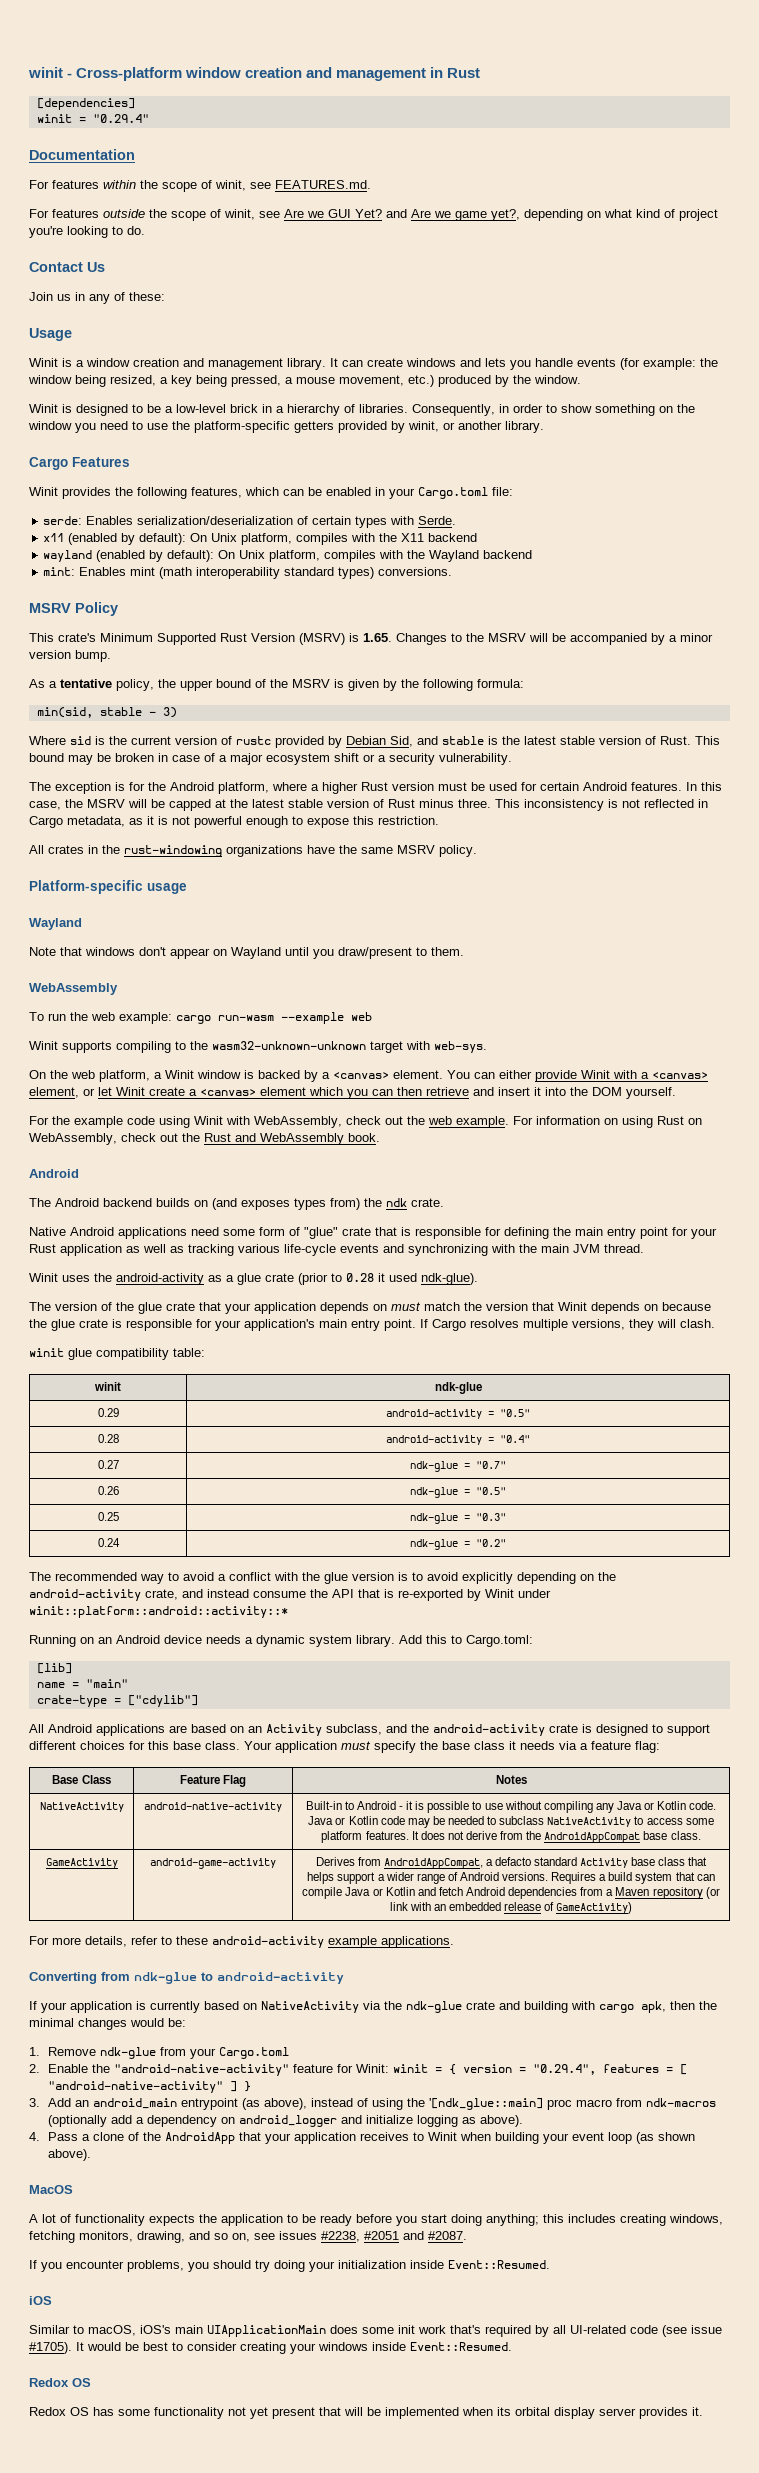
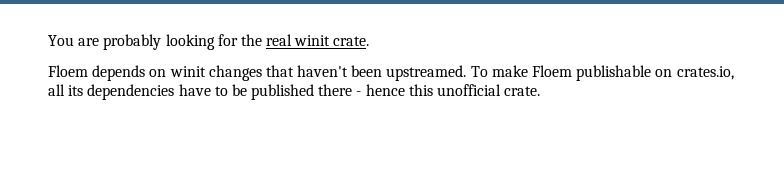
[28,67,481,81] [36,98,135,110] [36,114,149,123] [29,149,135,160] [29,180,371,192] [29,209,718,221] [29,226,145,238] [29,262,105,272] [29,292,165,304] [29,328,72,341] [29,358,718,370] [28,375,581,387] [29,404,695,416] [28,421,544,433] [29,457,130,470] [29,487,513,499] [43,516,457,528] [43,533,478,545] [43,550,533,562] [43,567,453,579] [29,602,118,616] [29,633,713,645] [29,650,111,662] [29,679,524,691] [36,707,177,718] [29,736,720,748] [29,753,512,765] [29,782,722,794] [29,799,708,811] [29,816,439,828] [29,845,477,857] [29,880,187,894] [29,918,82,930] [29,947,464,959] [29,983,118,995] [29,1012,372,1024] [29,1041,487,1053] [29,1070,708,1082] [29,1087,676,1099] [29,1116,702,1128] [29,1133,380,1145] [29,1169,79,1178] [29,1198,444,1210] [29,1227,717,1239] [29,1244,644,1256] [29,1273,478,1285] [29,1302,711,1314] [29,1319,715,1331] [29,1348,205,1360] [94,1382,121,1391] [434,1382,482,1394] [97,1408,119,1417] [386,1409,530,1419] [97,1434,119,1443] [386,1435,530,1445] [97,1460,119,1469] [410,1461,506,1472] [97,1486,119,1495] [410,1487,506,1498] [97,1512,119,1521] [410,1513,506,1524] [97,1538,120,1547] [410,1539,506,1550] [29,1572,616,1584] [29,1589,551,1601] [29,1606,288,1618] [29,1635,533,1647] [36,1663,72,1674] [36,1679,128,1688] [36,1695,198,1707] [29,1724,710,1736] [29,1741,660,1753] [52,1775,111,1784] [179,1775,247,1787] [495,1775,527,1784] [39,1802,124,1812] [144,1802,282,1812] [305,1801,717,1813] [308,1816,714,1828] [321,1831,701,1843] [45,1858,118,1868] [150,1858,276,1869] [315,1857,708,1869] [307,1872,715,1884] [302,1887,720,1899] [389,1902,633,1914] [29,1936,454,1948] [29,1972,344,1984] [29,2001,717,2013] [29,2018,186,2030] [29,2047,290,2059] [29,2064,688,2076] [48,2081,252,2093] [29,2098,717,2110] [48,2115,524,2127] [29,2132,696,2144] [48,2149,92,2161] [29,2185,73,2194] [29,2214,723,2226] [29,2231,467,2243] [29,2260,550,2272] [29,2296,52,2305] [29,2325,722,2337] [29,2342,512,2354] [29,2378,91,2387] [29,2407,703,2419] winit - Cross-platform window creation and management in Rust // [dependencies] // winit = "0.29.4" // Documentation // For features within the scope of winit, see FEATURES.md. // For features outside the scope of winit, see Are we GUI Yet? and Are we game yet?, depending on what kind of project you're looking to do. // Contact Us // Join us in any of these: // Usage // Winit is a window creation and management library. It can create windows and lets you handle events (for example: the window being resized, a key being pressed, a mouse movement, etc.) produced by the window. // Winit is designed to be a low-level brick in a hierarchy of libraries. Consequently, in order to show something on the window you need to use the platform-specific getters provided by winit, or another library. // Cargo Features // Winit provides the following features, which can be enabled in your Cargo.toml file: // serde: Enables serialization/deserialization of certain types with Serde. // x11 (enabled by default): On Unix platform, compiles with the X11 backend // wayland (enabled by default): On Unix platform, compiles with the Wayland backend // mint: Enables mint (math interoperability standard types) conversions. // MSRV Policy // This crate's Minimum Supported Rust Version (MSRV) is 1.65. Changes to the MSRV will be accompanied by a minor version bump. // As a tentative policy, the upper bound of the MSRV is given by the following formula: // min(sid, stable - 3) // Where sid is the current version of rustc provided by Debian Sid, and stable is the latest stable version of Rust. This bound may be broken in case of a major ecosystem shift or a security vulnerability. // The exception is for the Android platform, where a higher Rust version must be used for certain Android features. In this case, the MSRV will be capped at the latest stable version of Rust minus three. This inconsistency is not reflected in Cargo metadata, as it is not powerful enough to expose this restriction. // All crates in the rust-windowing organizations have the same MSRV policy. // Platform-specific usage // Wayland // Note that windows don't appear on Wayland until you draw/present to them. // WebAssembly // To run the web example: cargo run-wasm --example web // Winit supports compiling to the wasm32-unknown-unknown target with web-sys. // On the web platform, a Winit window is backed by a <canvas> element. You can either provide Winit with a <canvas> element, or let Winit create a <canvas> element which you can then retrieve and insert it into the DOM yourself. // For the example code using Winit with WebAssembly, check out the web example. For information on using Rust on WebAssembly, check out the Rust and WebAssembly book. // Android // The Android backend builds on (and exposes types from) the ndk crate. // Native Android applications need some form of "glue" crate that is responsible for defining the main entry point for your Rust application as well as tracking various life-cycle events and synchronizing with the main JVM thread. // Winit uses the android-activity as a glue crate (prior to 0.28 it used ndk-glue). // The version of the glue crate that your application depends on must match the version that Winit depends on because the glue crate is responsible for your application's main entry point. If Cargo resolves multiple versions, they will clash. // winit glue compatibility table: // winit | ndk-glue // 0.29 | android-activity = "0.5" // 0.28 | android-activity = "0.4" // 0.27 | ndk-glue = "0.7" // 0.26 | ndk-glue = "0.5" // 0.25 | ndk-glue = "0.3" // 0.24 | ndk-glue = "0.2" // The recommended way to avoid a conflict with the glue version is to avoid explicitly depending on the android-activity crate, and instead consume the API that is re-exported by Winit under winit::platform::android::activity::* // Running on an Android device needs a dynamic system library. Add this to Cargo.toml: // [lib] // name = "main" // crate-type = ["cdylib"] // All Android applications are based on an Activity subclass, and the android-activity crate is designed to support different choices for this base class. Your application must specify the base class it needs via a feature flag: // Base Class | Feature Flag | Notes // NativeActivity | android-native-activity | Built-in to Android - it is possible to use without compiling any Java or Kotlin code. Java or Kotlin code may be needed to subclass NativeActivity to access some platform features. It does not derive from the AndroidAppCompat base class. // GameActivity | android-game-activity | Derives from AndroidAppCompat, a defacto standard Activity base class that helps support a wider range of Android versions. Requires a build system that can compile Java or Kotlin and fetch Android dependencies from a Maven repository (or link with an embedded release of GameActivity) // For more details, refer to these android-activity example applications. // Converting from ndk-glue to android-activity // If your application is currently based on NativeActivity via the ndk-glue crate and building with cargo apk, then the minimal changes would be: // 1. Remove ndk-glue from your Cargo.toml // 2. Enable the "android-native-activity" feature for Winit: winit = { version = "0.29.4", features = [ "android-native-activity" ] } // 3. Add an android_main entrypoint (as above), instead of using the '[ndk_glue::main] proc macro from ndk-macros (optionally add a dependency on android_logger and initialize logging as above). // 4. Pass a clone of the AndroidApp that your application receives to Winit when building your event loop (as shown above). // MacOS // A lot of functionality expects the application to be ready before you start doing anything; this includes creating windows, fetching monitors, drawing, and so on, see issues #2238, #2051 and #2087. // If you encounter problems, you should try doing your initialization inside Event::Resumed. // iOS // Similar to macOS, iOS's main UIApplicationMain does some init work that's required by all UI-related code (see issue #1705). It would be best to consider creating your windows inside Event::Resumed. // Redox OS // Redox OS has some functionality not yet present that will be implemented when its orbital display server provides it. -> [48,34,370,50] [48,65,734,81] [48,84,541,100] You are probably looking for the real winit crate. // Floem depends on winit changes that haven't been upstreamed. To make Floem publishable on crates.io, all its dependencies have to be published there - hence this unofficial crate.

